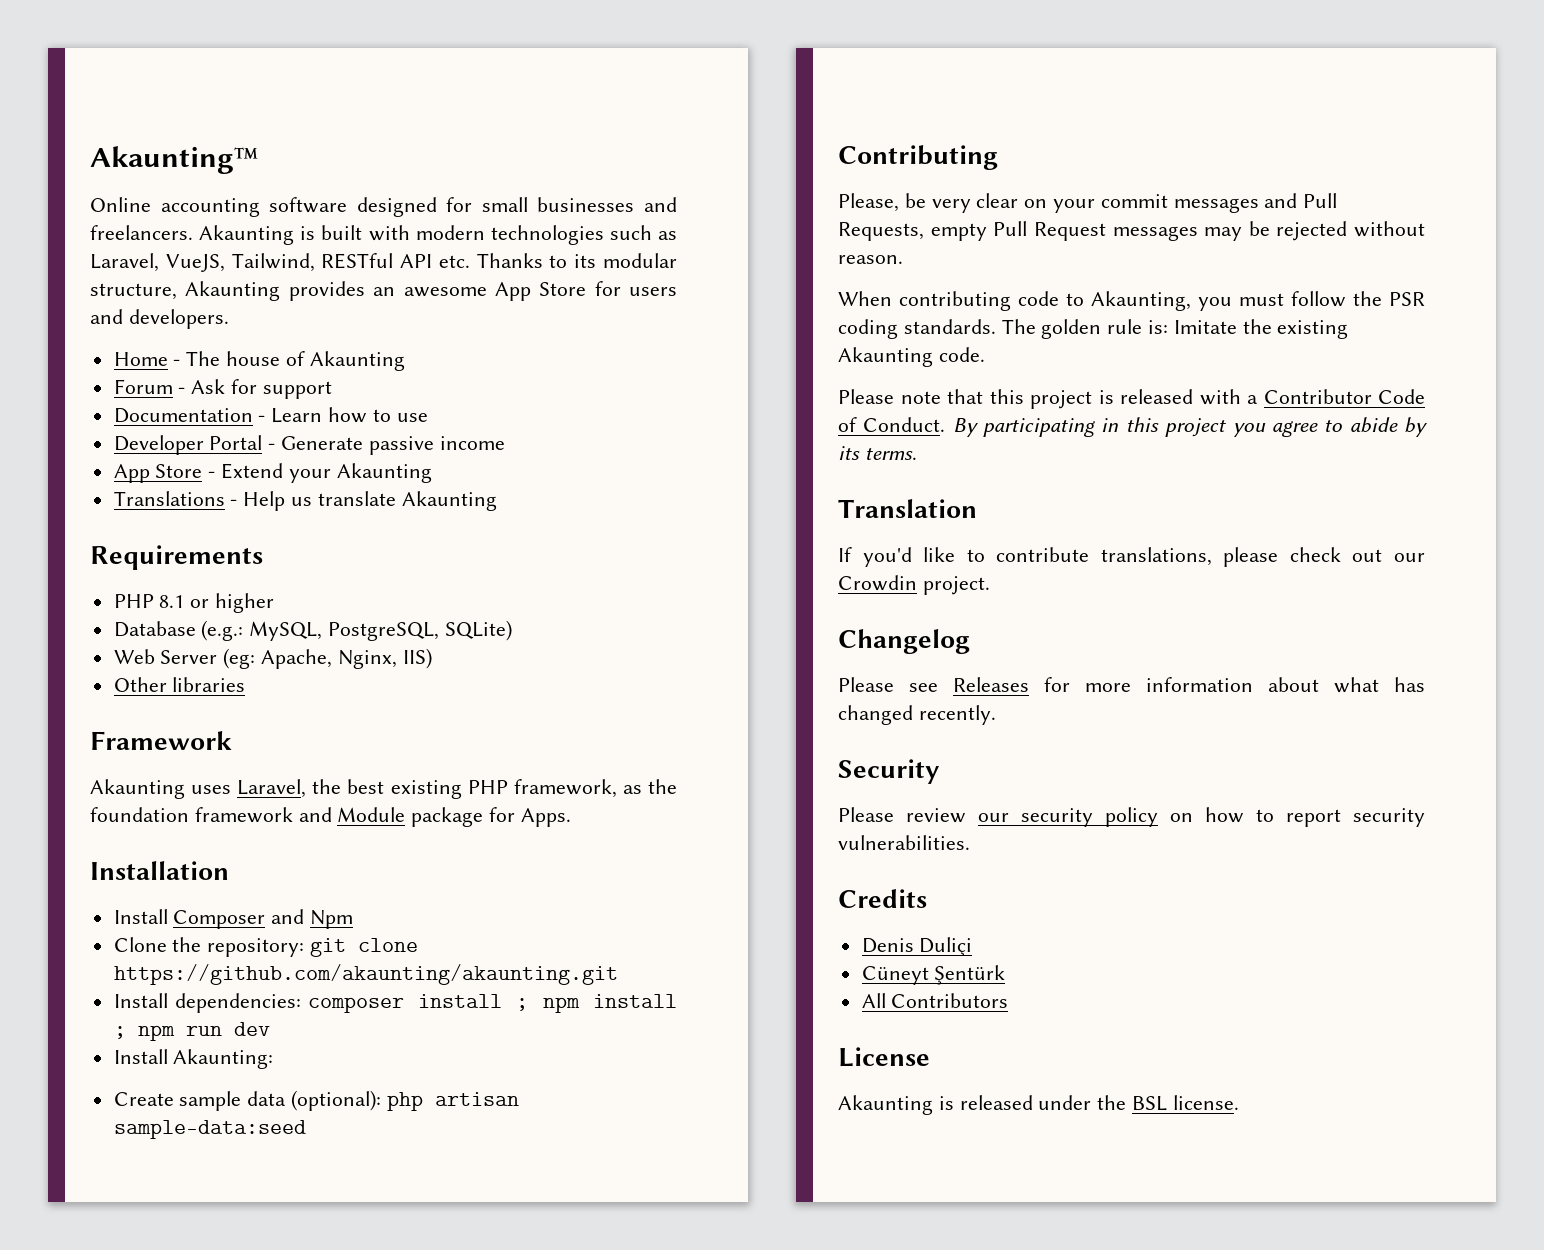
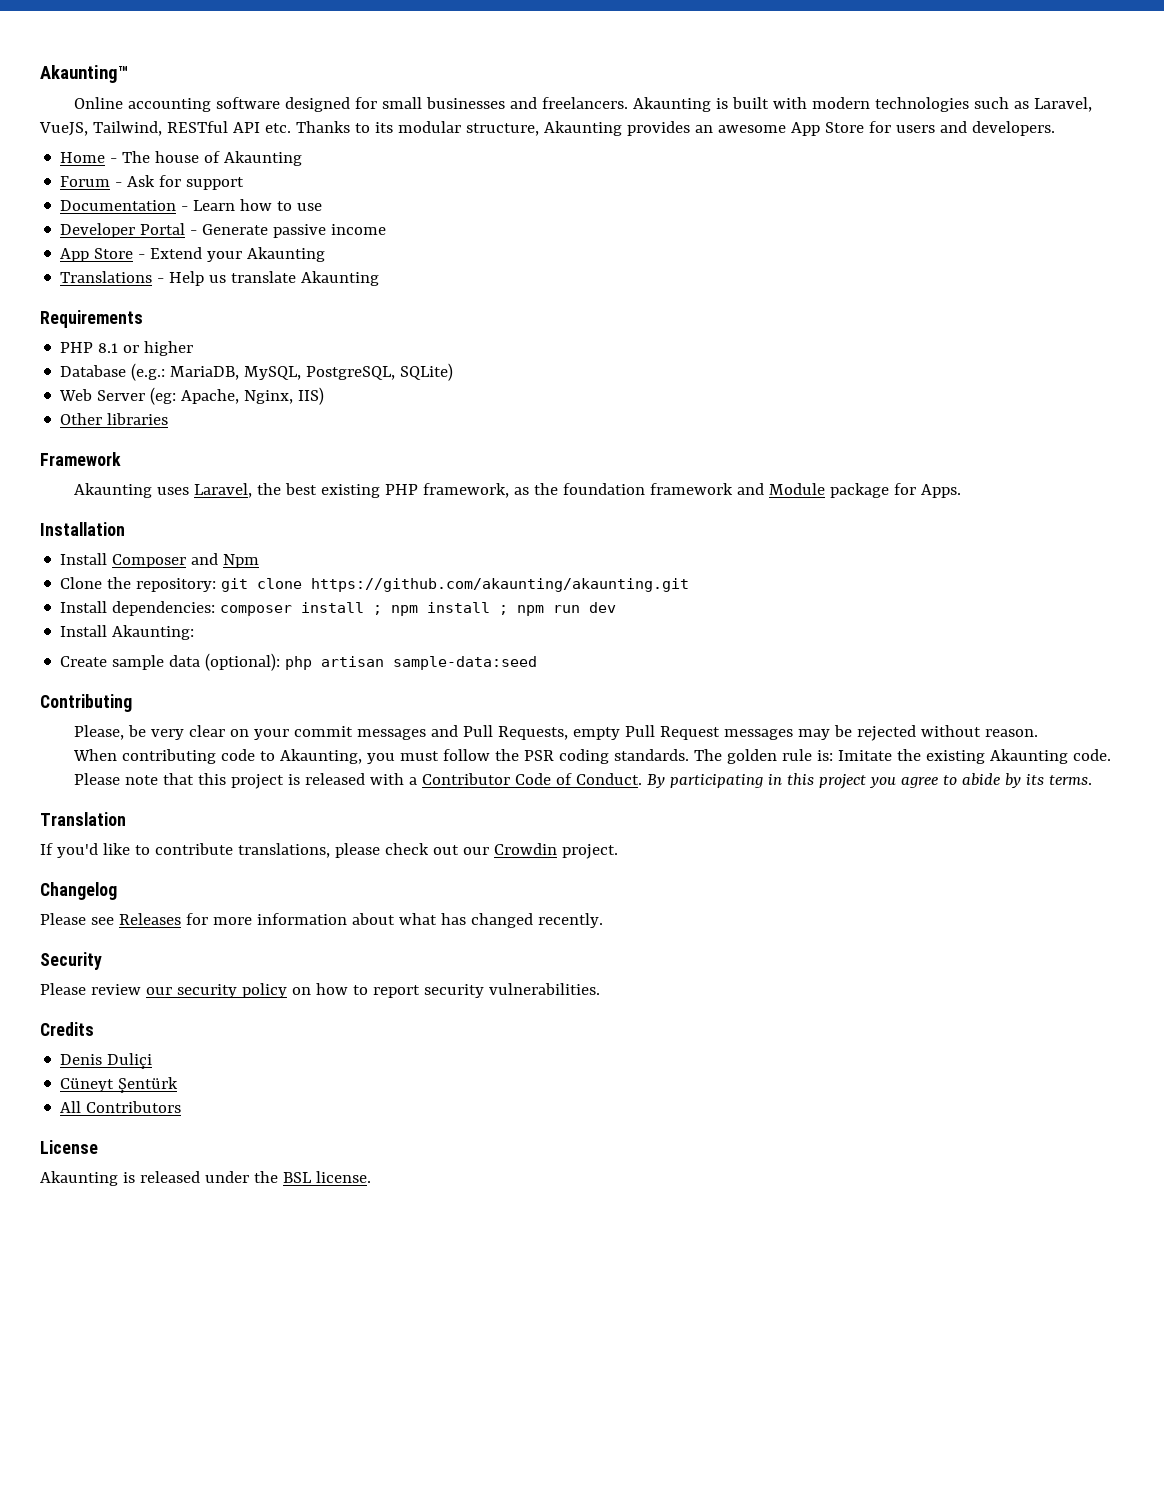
(244, 630) none -> [170,366,240,380] MariaDB,

